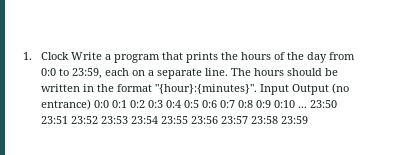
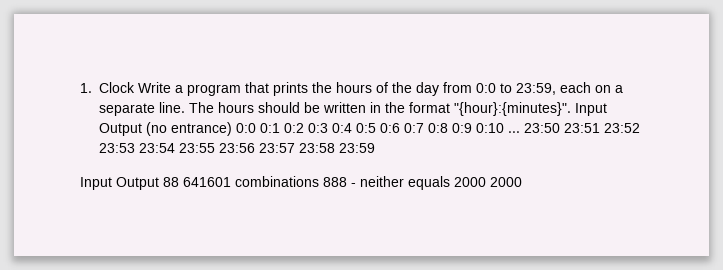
(309, 120) none -> [80,176,522,190] // Input Output 88 641601 combinations 888 - neither equals 2000 2000

